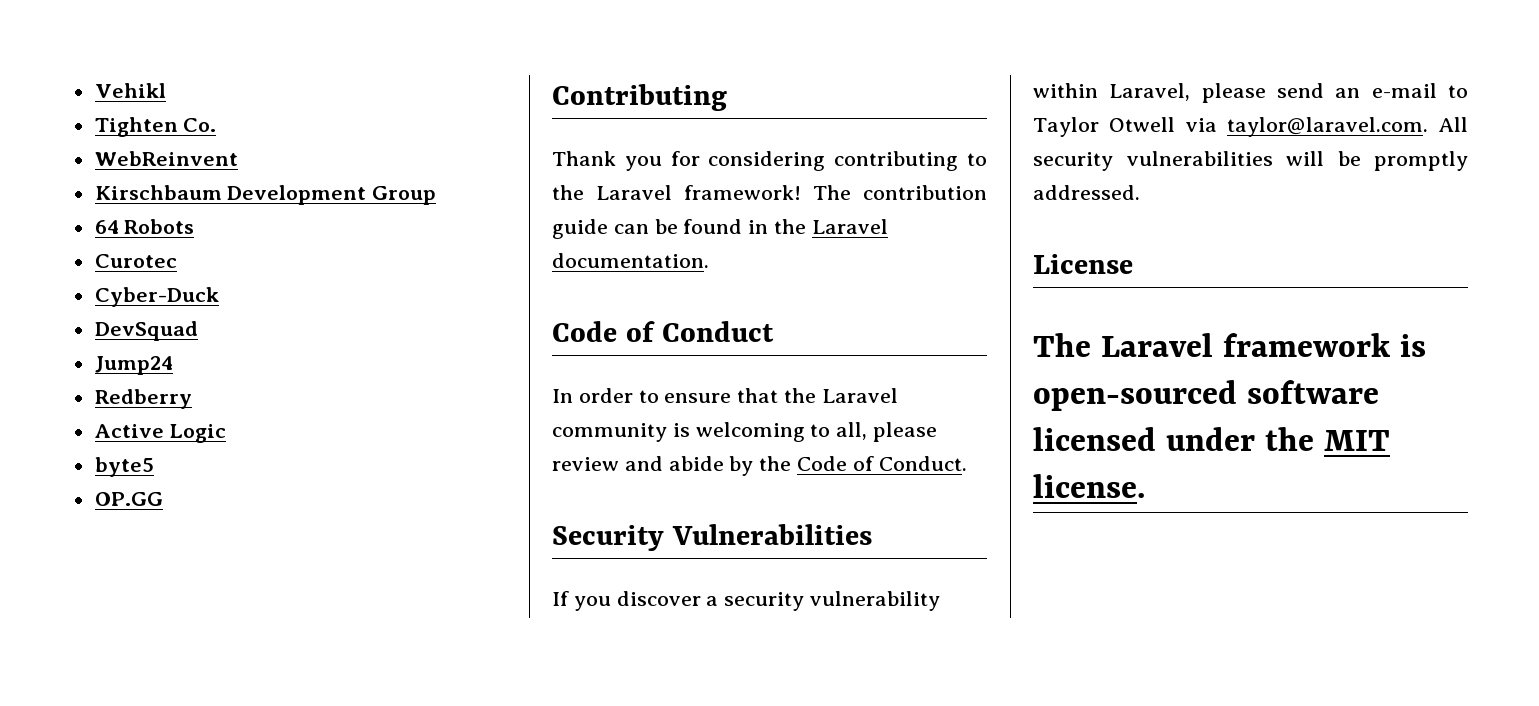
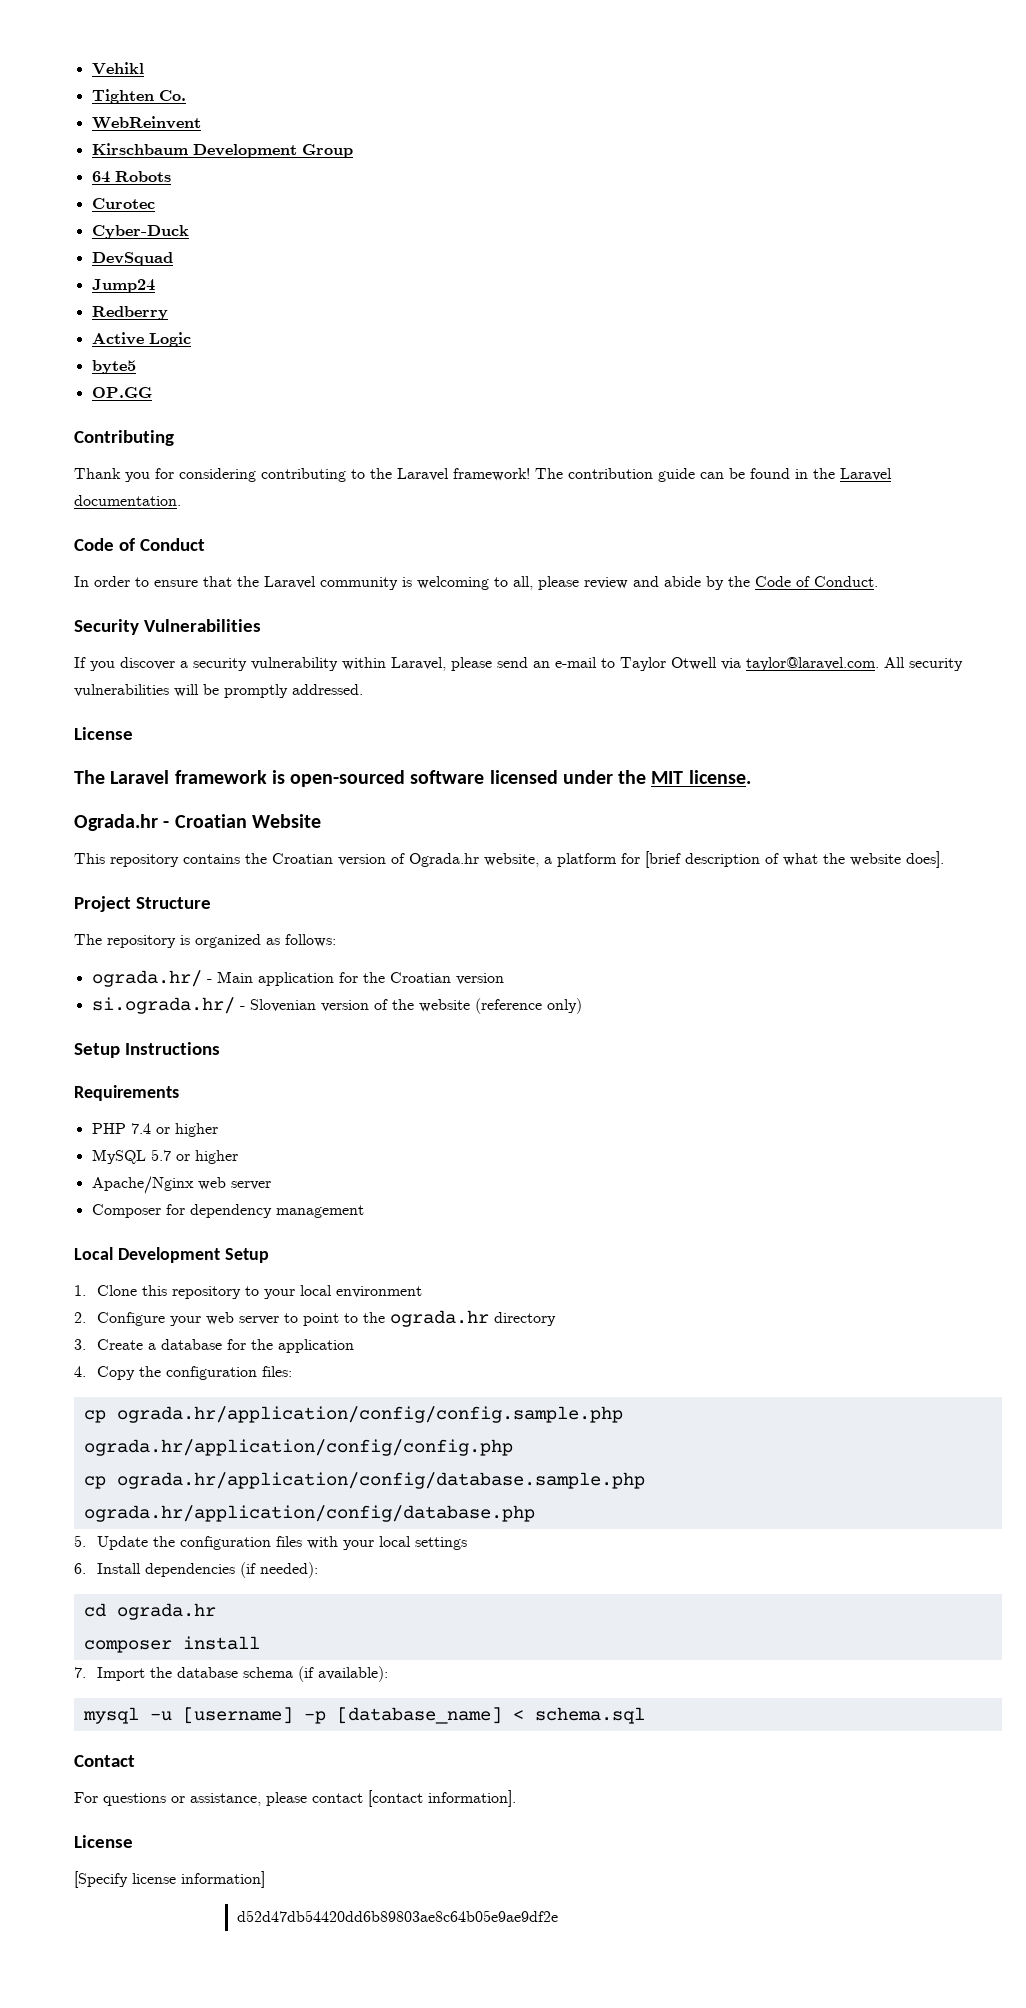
(1145, 486) none -> [74,814,321,831] [74,851,944,868] [74,896,211,912] [74,934,336,948] [91,970,504,987] [91,997,582,1014] [74,1042,220,1058] [74,1085,179,1101] [91,1123,218,1137] [91,1149,238,1164] [91,1176,271,1194] [91,1204,364,1218] [74,1247,269,1263] [74,1285,423,1299] [74,1310,557,1327] [74,1339,355,1353] [74,1366,293,1380] [83,1406,623,1423] [83,1439,513,1456] [83,1472,645,1489] [83,1505,535,1522] [74,1535,468,1550] [74,1562,319,1578] [83,1603,216,1620] [83,1636,260,1653] [74,1666,389,1682] [82,1707,645,1724] [74,1755,135,1767] [74,1790,516,1807] [74,1835,133,1848] [74,1871,265,1888] [236,1910,558,1922] // Ograda.hr - Croatian Website // This repository contains the Croatian version of Ograda.hr website, a platform for [brief description of what the website does]. // Project Structure // The repository is organized as follows: // ograda.hr/ - Main application for the Croatian version // si.ograda.hr/ - Slovenian version of the website (reference only) // Setup Instructions // Requirements // PHP 7.4 or higher // MySQL 5.7 or higher // Apache/Nginx web server // Composer for dependency management // Local Development Setup // 1. Clone this repository to your local environment // 2. Configure your web server to point to the ograda.hr directory // 3. Create a database for the application // 4. Copy the configuration files: // cp ograda.hr/application/config/config.sample.php ograda.hr/application/config/config.php // cp ograda.hr/application/config/database.sample.php ograda.hr/application/config/database.php // 5. Update the configuration files with your local settings // 6. Install dependencies (if needed): // cd ograda.hr // composer install // 7. Import the database schema (if available): // mysql -u [username] -p [database_name] < schema.sql // Contact // For questions or assistance, please contact [contact information]. // License // [Specify license information] // d52d47db54420dd6b89803ae8c64b05e9ae9df2e

